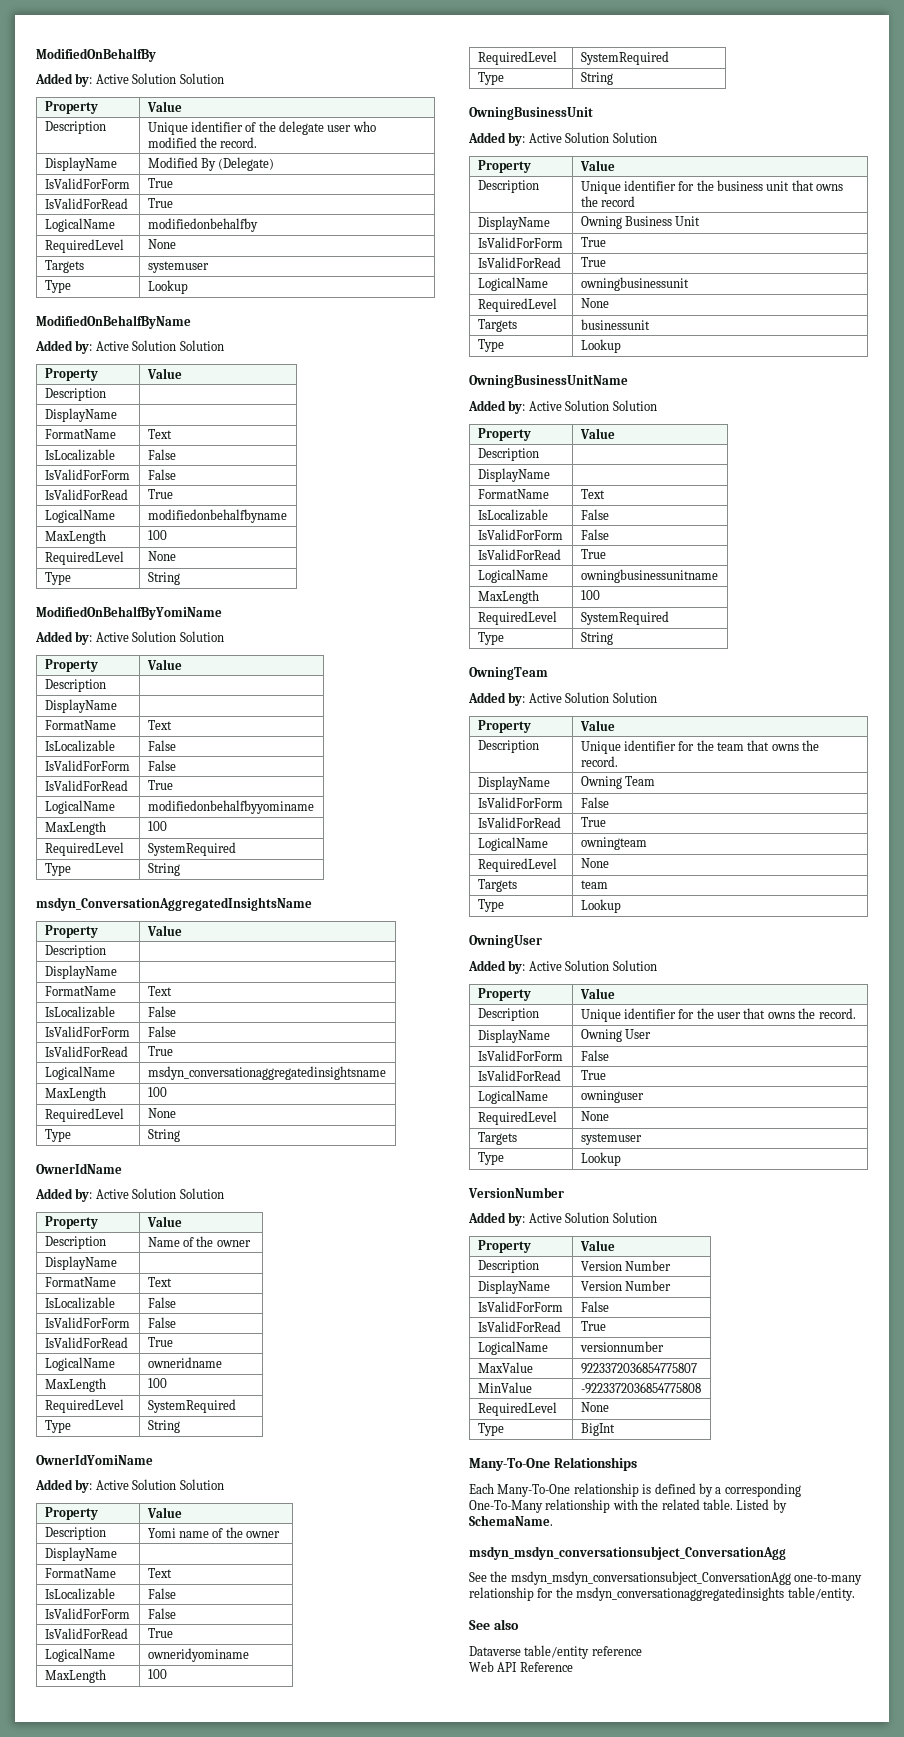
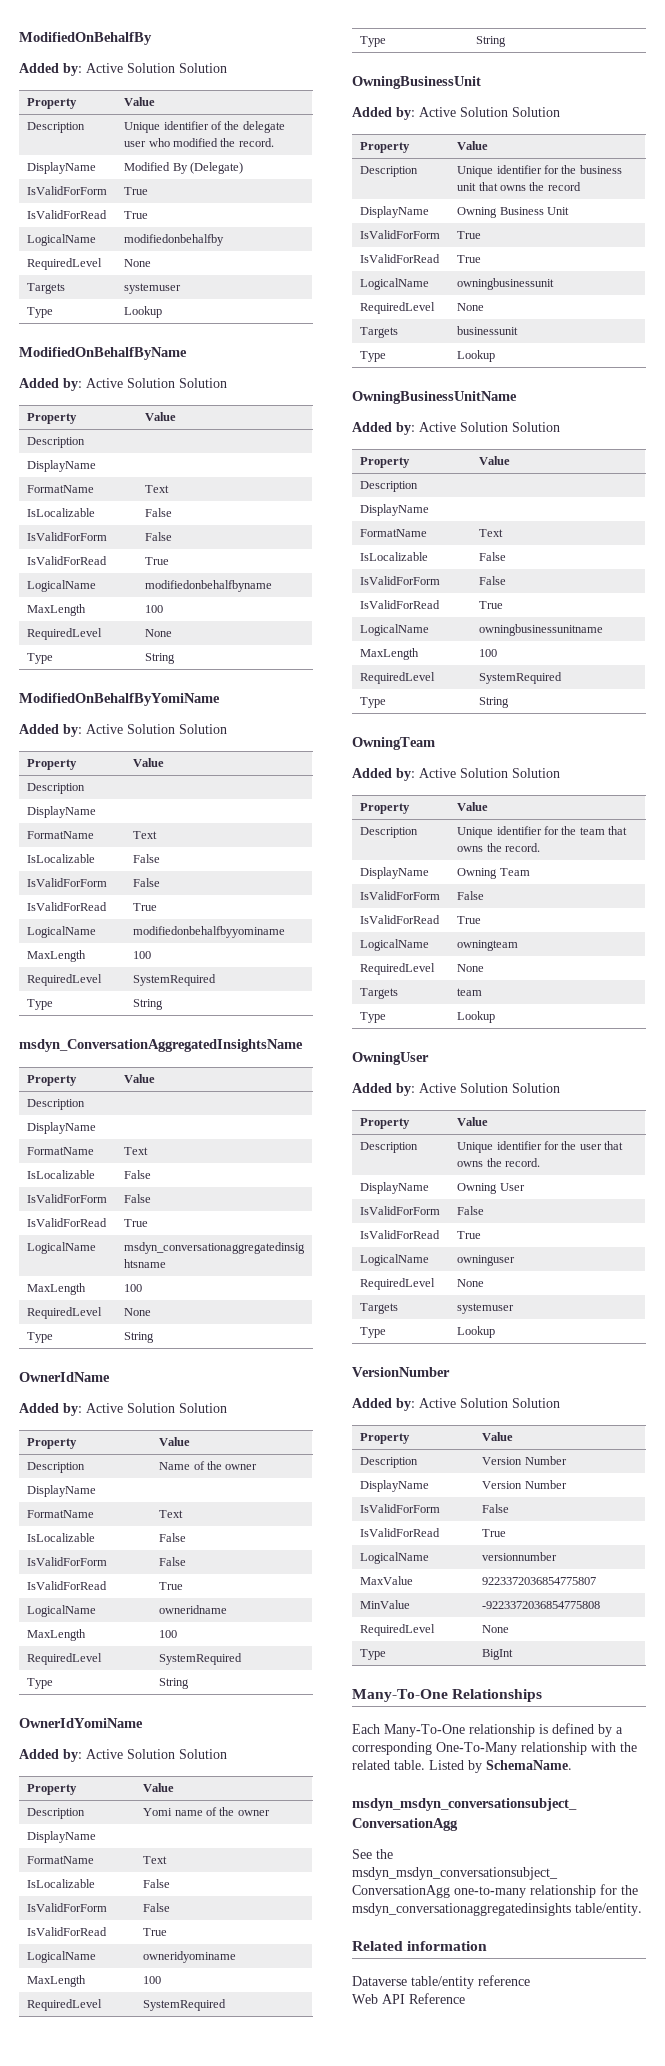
[469,1619,519,1630] See also -> [352,1941,488,1951] Related information

